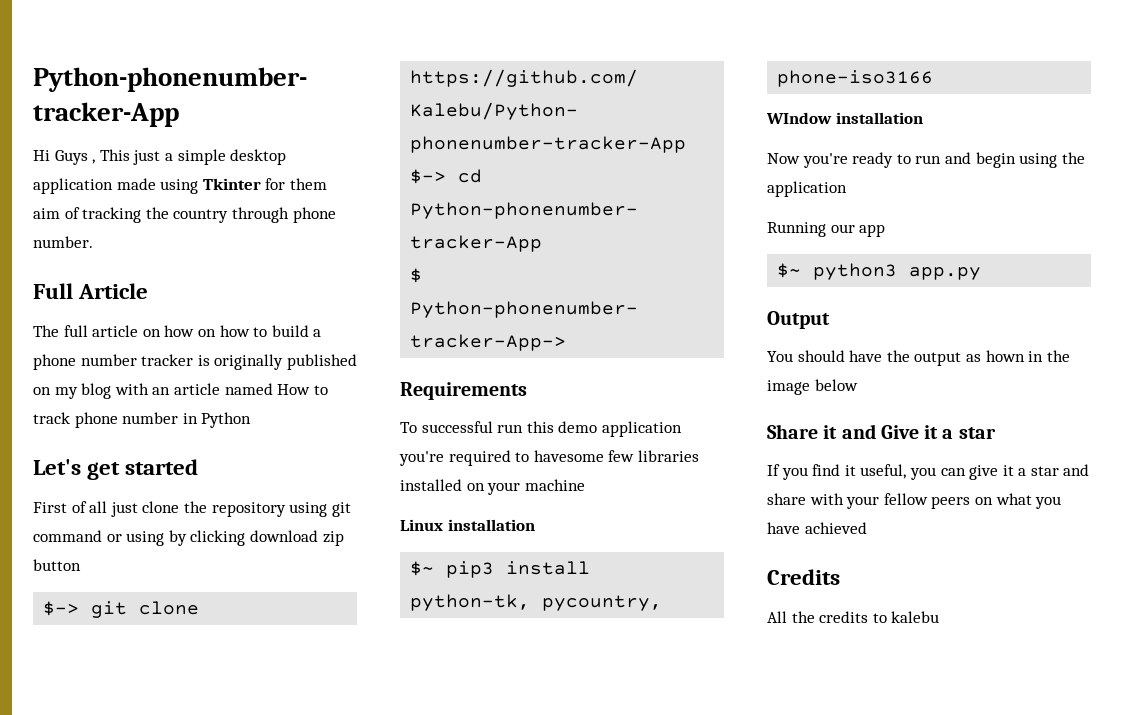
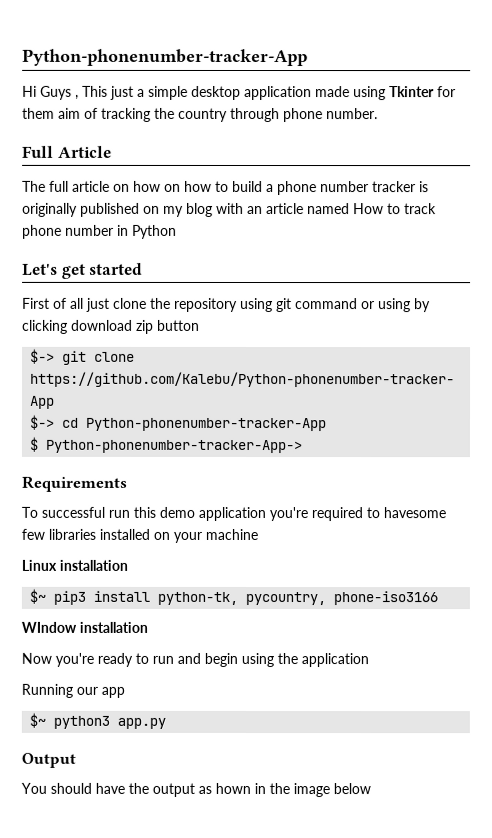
[767,424,996,439] [767,464,1090,480] [767,493,1062,509] [767,522,867,534] [767,569,840,585] [767,611,940,623] // Share it and Give it a star // If you find it useful, you can give it a star and share with your fellow peers on what you have achieved // Credits // All the credits to kalebu -> (371, 789) none

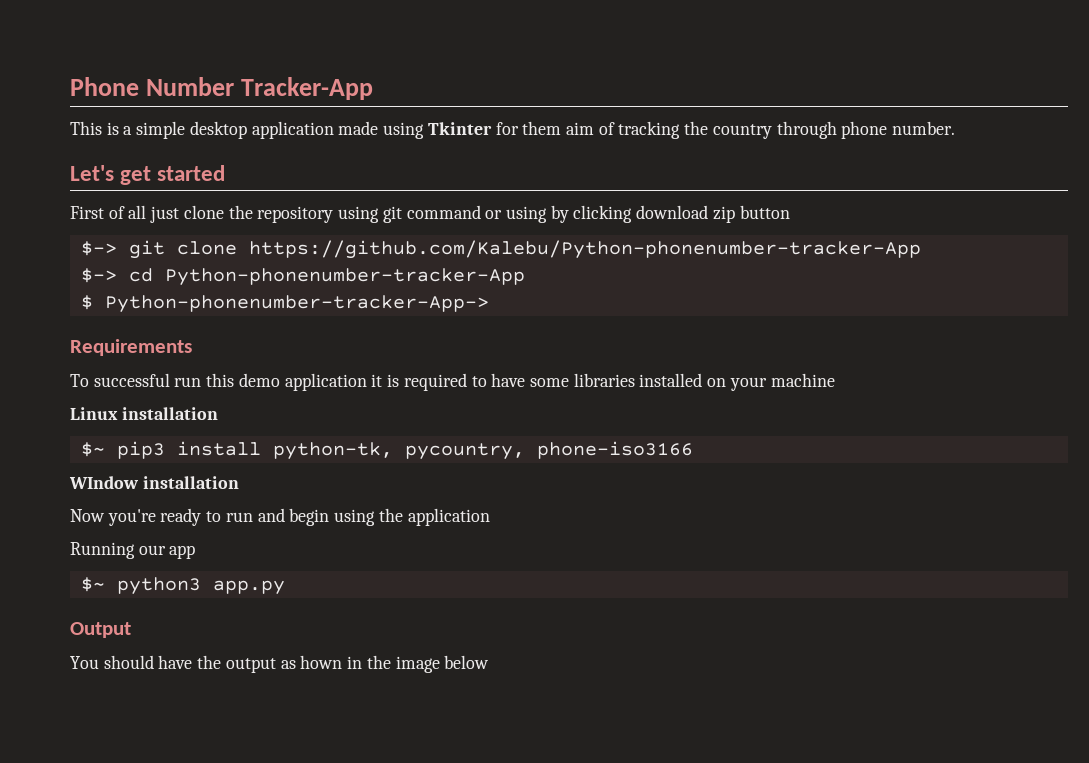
[22,48,308,67] [22,85,134,100] Python-phonenumber-tracker-App // Hi Guys , This just -> [70,77,373,100] [70,121,119,135] Phone Number Tracker-App // This is
[22,145,112,158] [22,180,429,196] [22,202,437,217] [22,224,177,239] // Full Article // The full article on how on how to build a phone number tracker is originally published on my blog with an article named How to track phone number in Python -> (956, 128) none
[269,507,446,522] [21,528,45,540] you're required to havesome few -> [371,373,569,391] it is required to have some

